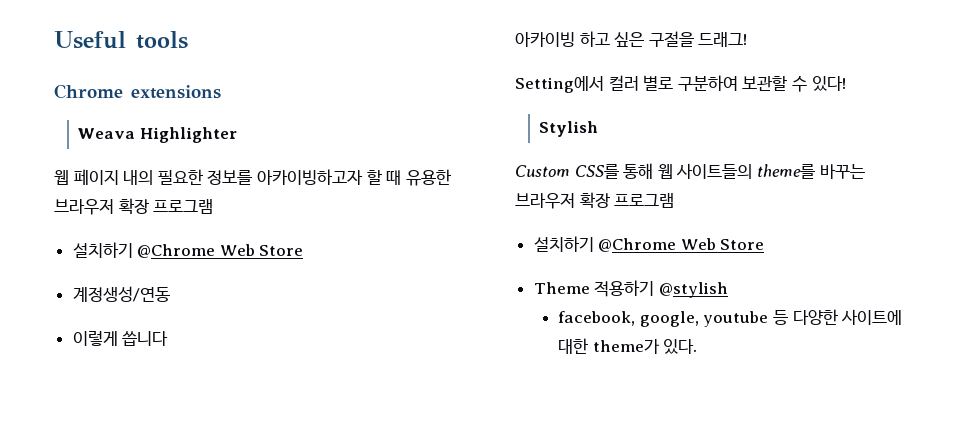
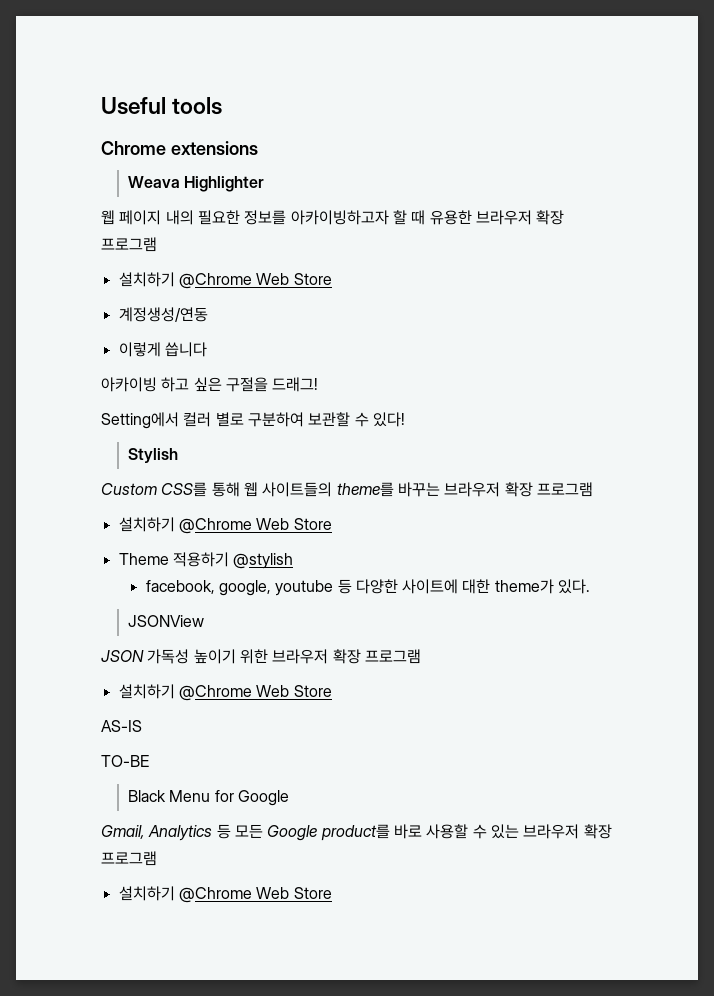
(698, 346) none -> [127,615,204,627] [101,649,421,664] [118,684,332,701] [101,720,142,732] [101,755,149,767] [127,790,289,806] [101,824,612,841] [101,851,157,866] [118,886,332,903] // JSONView // JSON 가독성 높이기 위한 브라우저 확장 프로그램 // 설치하기 @Chrome Web Store // AS-IS // TO-BE // Black Menu for Google // Gmail, Analytics 등 모든 Google product를 바로 사용할 수 있는 브라우저 확장 프로그램 // 설치하기 @Chrome Web Store

